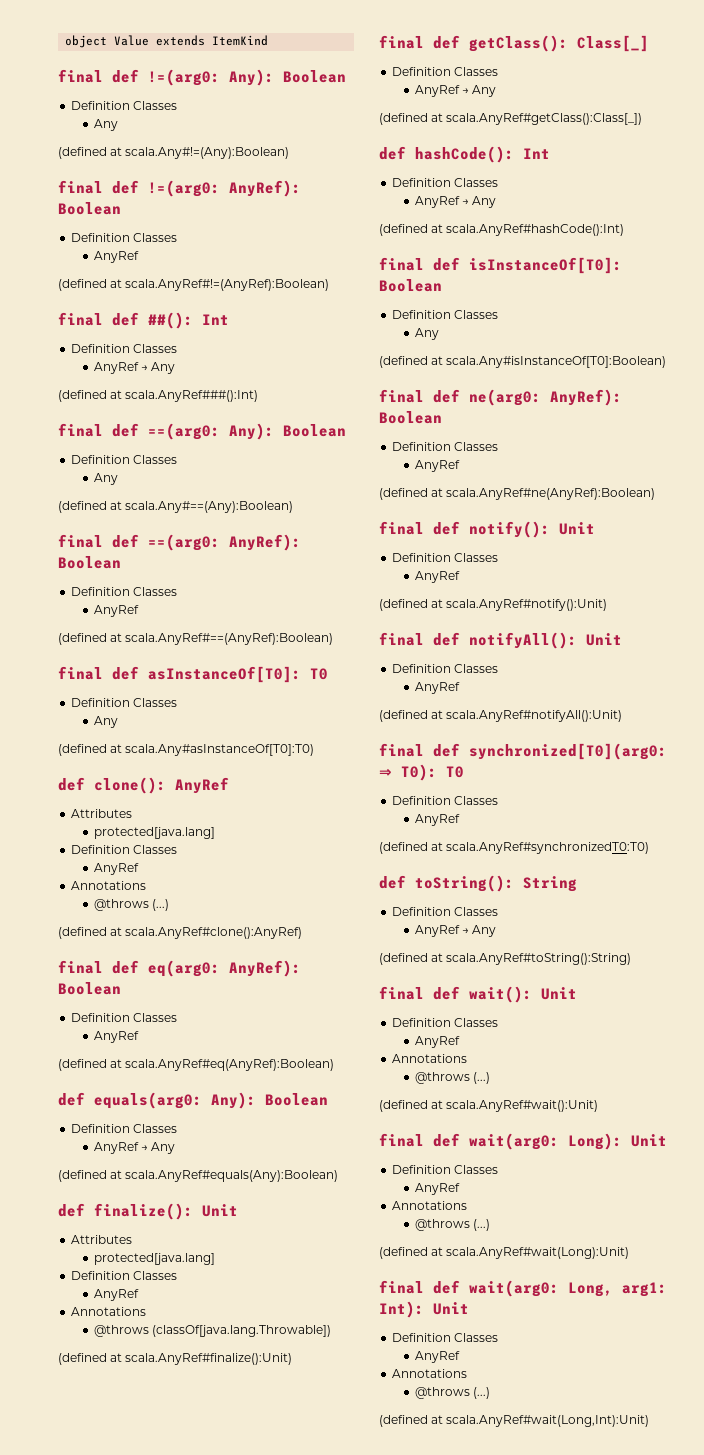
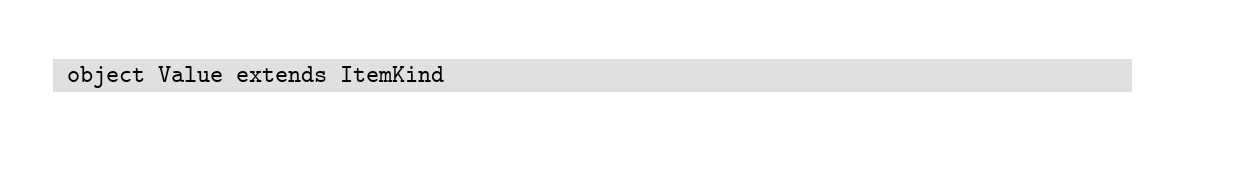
[58,69,346,86] [71,101,178,110] [93,119,118,131] [58,147,290,159] [58,180,301,197] [58,202,121,215] [71,233,178,242] [93,251,139,263] [58,279,330,291] [58,312,229,329] [71,344,178,353] [93,362,176,374] [58,390,259,402] [58,423,346,440] [71,455,178,464] [93,473,118,485] [58,501,294,513] [58,534,301,551] [58,556,121,569] [71,587,178,596] [93,605,139,617] [58,633,334,645] [58,666,328,683] [71,698,178,707] [93,716,118,728] [58,744,315,756] [58,777,229,794] [71,809,133,818] [93,827,215,839] [71,845,178,854] [93,863,139,875] [71,881,147,890] [93,899,170,911] [58,927,303,939] [58,960,301,977] [58,982,121,995] [71,1013,178,1022] [93,1031,139,1043] [58,1059,335,1071] [58,1092,328,1109] [71,1124,178,1133] [93,1142,176,1154] [58,1170,339,1182] [58,1203,238,1220] [71,1235,133,1244] [93,1253,215,1265] [71,1271,178,1280] [93,1289,139,1301] [71,1307,147,1316] [93,1325,332,1337] [58,1353,293,1365] [379,35,649,52] [392,67,499,76] [414,85,497,97] [379,113,643,125] [379,146,550,163] [392,178,499,187] [414,196,497,208] [379,224,625,236] [379,257,622,274] [379,279,442,292] [392,310,499,319] [414,328,439,340] [379,356,667,368] [379,389,622,406] [379,411,442,424] [392,442,499,451] [414,460,460,472] [379,488,656,500] [379,521,595,538] [392,553,499,562] [414,571,460,583] [379,599,608,611] [379,632,622,649] [392,664,499,673] [414,682,460,694] [379,710,623,722] [379,743,667,760] [379,764,464,781] [392,796,499,805] [414,814,460,826] [379,842,650,854] [379,875,577,892] [392,907,499,916] [414,925,497,937] [379,953,632,965] [379,986,577,1003] [392,1018,499,1027] [414,1036,460,1048] [392,1054,468,1063] [414,1072,491,1084] [379,1100,599,1112] [379,1133,667,1150] [392,1165,499,1174] [414,1183,460,1195] [392,1201,468,1210] [414,1219,491,1231] [379,1247,630,1259] [379,1280,667,1297] [379,1301,469,1318] [392,1333,499,1342] [414,1351,460,1363] [392,1369,468,1378] [414,1387,491,1399] [379,1415,650,1427] // final def !=(arg0: Any): Boolean // Definition Classes // Any // (defined at scala.Any#!=(Any):Boolean) // final def !=(arg0: AnyRef): Boolean // Definition Classes // AnyRef // (defined at scala.AnyRef#!=(AnyRef):Boolean) // final def ##(): Int // Definition Classes // AnyRef → Any // (defined at scala.AnyRef###():Int) // final def ==(arg0: Any): Boolean // Definition Classes // Any // (defined at scala.Any#==(Any):Boolean) // final def ==(arg0: AnyRef): Boolean // Definition Classes // AnyRef // (defined at scala.AnyRef#==(AnyRef):Boolean) // final def asInstanceOf[T0]: T0 // Definition Classes // Any // (defined at scala.Any#asInstanceOf[T0]:T0) // def clone(): AnyRef // Attributes // protected[java.lang] // Definition Classes // AnyRef // Annotations // @throws (...) // (defined at scala.AnyRef#clone():AnyRef) // final def eq(arg0: AnyRef): Boolean // Definition Classes // AnyRef // (defined at scala.AnyRef#eq(AnyRef):Boolean) // def equals(arg0: Any): Boolean // Definition Classes // AnyRef → Any // (defined at scala.AnyRef#equals(Any):Boolean) // def finalize(): Unit // Attributes // protected[java.lang] // Definition Classes // AnyRef // Annotations // @throws (classOf[java.lang.Throwable]) // (defined at scala.AnyRef#finalize():Unit) // final def getClass(): Class[_] // Definition Classes // AnyRef → Any // (defined at scala.AnyRef#getClass():Class[_]) // def hashCode(): Int // Definition Classes // AnyRef → Any // (defined at scala.AnyRef#hashCode():Int) // final def isInstanceOf[T0]: Boolean // Definition Classes // Any // (defined at scala.Any#isInstanceOf[T0]:Boolean) // final def ne(arg0: AnyRef): Boolean // Definition Classes // AnyRef // (defined at scala.AnyRef#ne(AnyRef):Boolean) // final def notify(): Unit // Definition Classes // AnyRef // (defined at scala.AnyRef#notify():Unit) // final def notifyAll(): Unit // Definition Classes // AnyRef // (defined at scala.AnyRef#notifyAll():Unit) // final def synchronized[T0](arg0: ⇒ T0): T0 // Definition Classes // AnyRef // (defined at scala.AnyRef#synchronizedT0:T0) // def toString(): String // Definition Classes // AnyRef → Any // (defined at scala.AnyRef#toString():String) // final def wait(): Unit // Definition Classes // AnyRef // Annotations // @throws (...) // (defined at scala.AnyRef#wait():Unit) // final def wait(arg0: Long): Unit // Definition Classes // AnyRef // Annotations // @throws (...) // (defined at scala.AnyRef#wait(Long):Unit) // final def wait(arg0: Long, arg1: Int): Unit // Definition Classes // AnyRef // Annotations // @throws (...) // (defined at scala.AnyRef#wait(Long,Int):Unit) -> (444, 74) none

